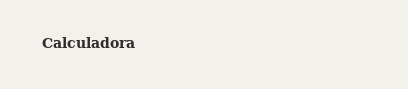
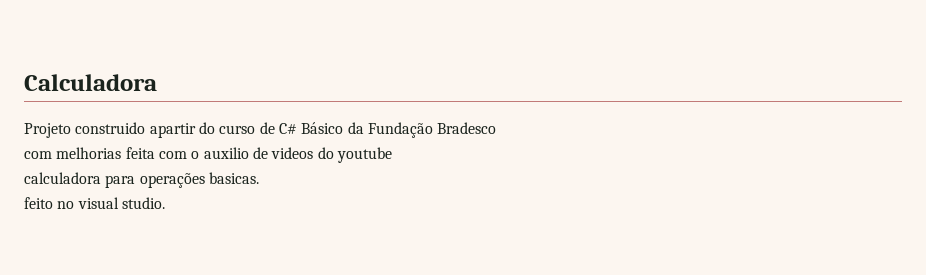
(135, 42) none -> [24,122,497,138] [24,147,392,163] [24,172,259,188] [24,197,165,209] // Projeto construido apartir do curso de C# Básico da Fundação Bradesco // com melhorias feita com o auxilio de videos do youtube // calculadora para operações basicas. // feito no visual studio.

